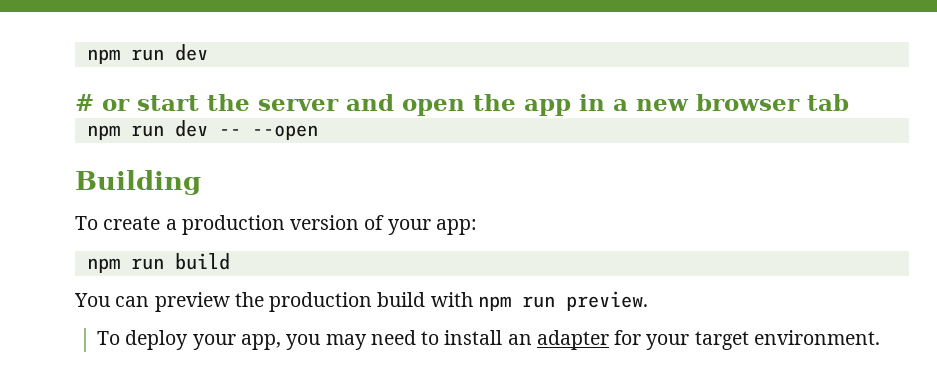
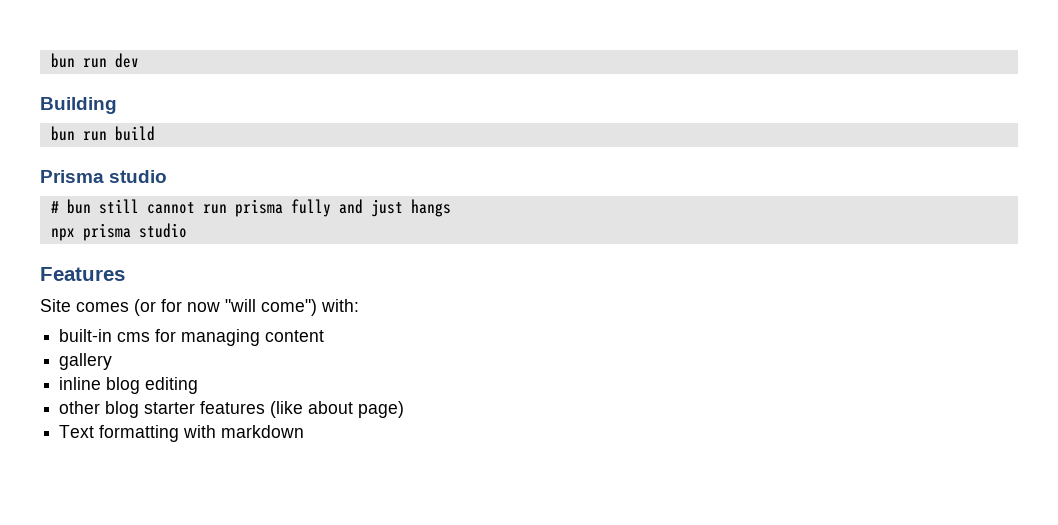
[86,49,120,64] npm -> [50,53,75,68] bun
[75,94,849,116] [86,120,318,140] [75,170,201,195] [75,215,477,235] [86,253,230,273] [74,291,648,312] [97,330,880,350] # or start the server and open the app in a new browser tab // npm run dev -- --open // Building // To create a production version of your app: // npm run build // You can preview the production build with npm run preview. // To deploy your app, you may need to install an adapter for your target environment. -> [40,97,117,114] [50,126,155,141] [40,170,168,183] [50,199,451,217] [50,223,187,241] [40,267,125,281] [40,299,359,316] [59,329,325,346] [59,353,113,370] [59,377,199,394] [59,401,405,418] [59,425,305,442] Building // bun run build // Prisma studio // # bun still cannot run prisma fully and just hangs // npx prisma studio // Features // Site comes (or for now "will come") with: // built-in cms for managing content // gallery // inline blog editing // other blog starter features (like about page) // Text formatting with markdown

